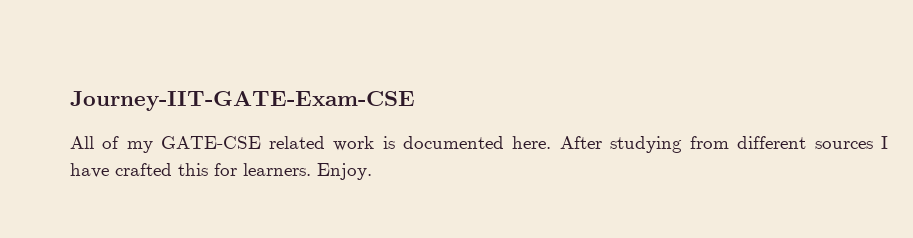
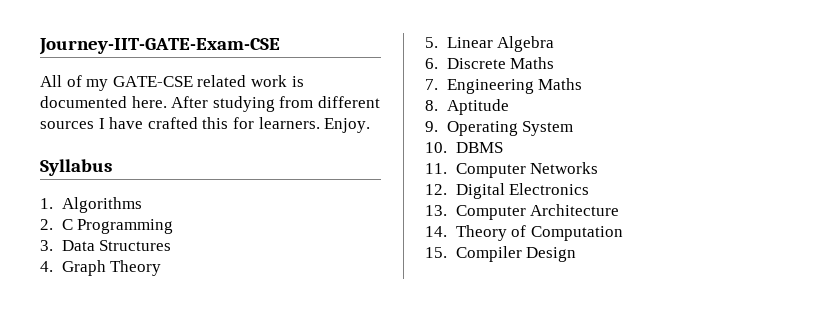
(372, 171) none -> [40,159,112,176] [40,197,142,213] [40,219,174,234] [40,240,172,251] [40,260,162,276] [425,36,555,52] [425,57,555,69] [425,78,583,94] [425,99,509,115] [425,121,574,136] [425,142,503,153] [425,162,599,178] [425,183,590,199] [425,204,620,220] [425,225,623,241] [425,246,577,262] // Syllabus // 1. Algorithms // 2. C Programming // 3. Data Structures // 4. Graph Theory // 5. Linear Algebra // 6. Discrete Maths // 7. Engineering Maths // 8. Aptitude // 9. Operating System // 10. DBMS // 11. Computer Networks // 12. Digital Electronics // 13. Computer Architecture // 14. Theory of Computation // 15. Compiler Design

